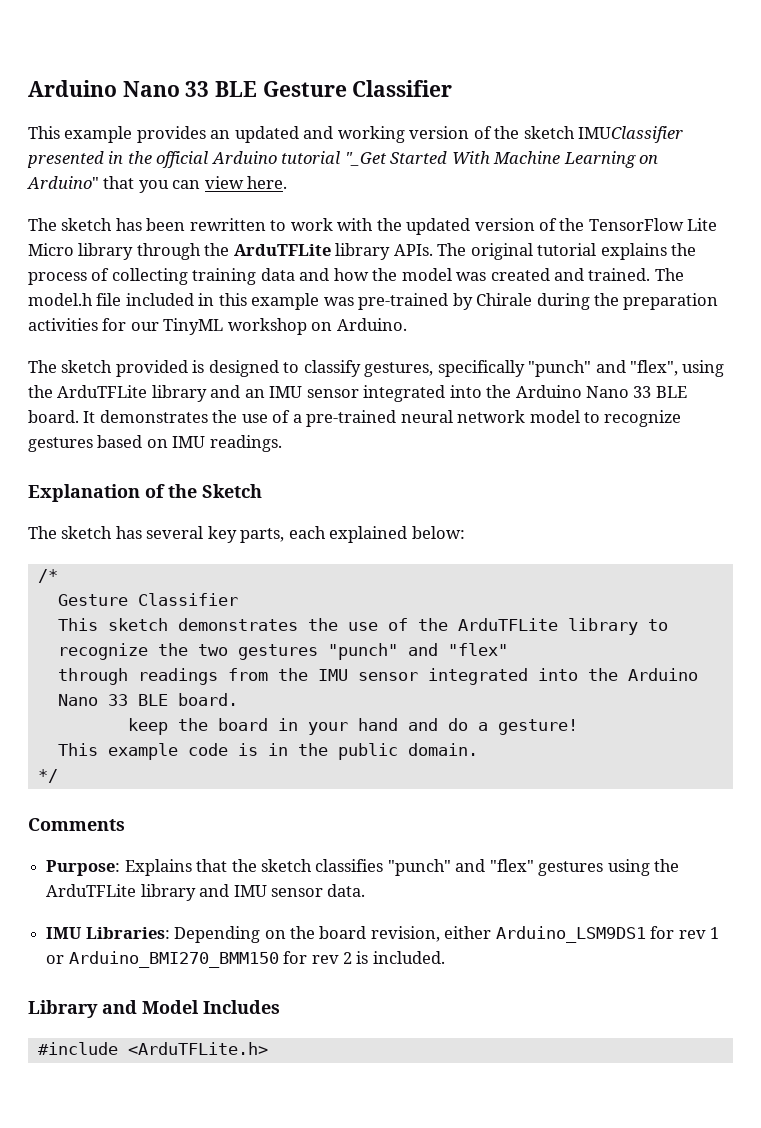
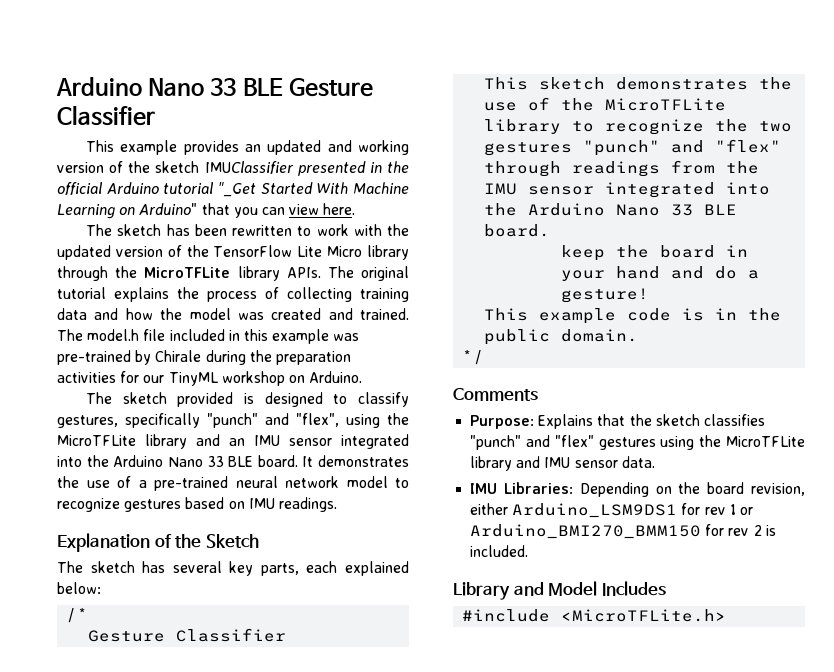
[233,244,331,256] ArduTFLite -> [144,267,231,278] MicroTFLite
[57,385,148,398] ArduTFLite -> [57,435,136,446] MicroTFLite
[457,618,558,631] ArduTFLite -> [605,98,727,111] MicroTFLite
[46,884,137,897] ArduTFLite -> [726,436,805,447] MicroTFLite
[127,1042,268,1055] <ArduTFLite.h> -> [561,609,727,622] <MicroTFLite.h>

